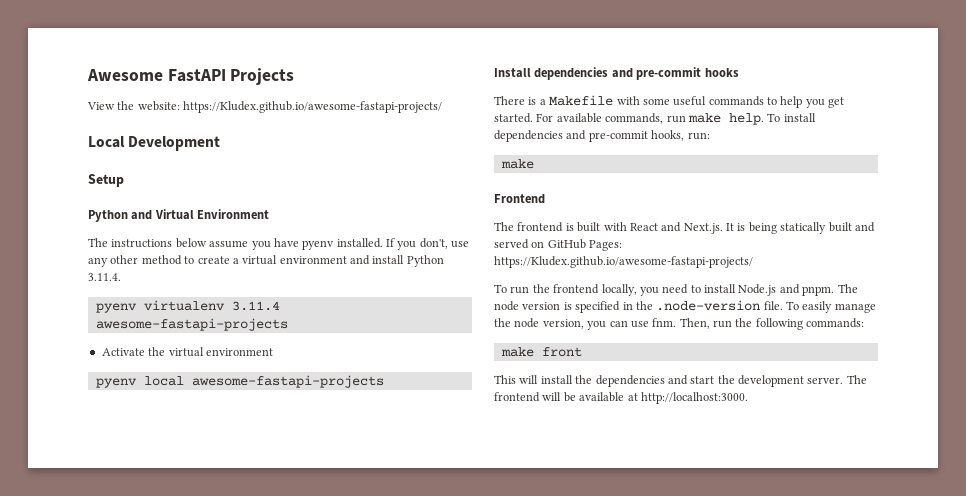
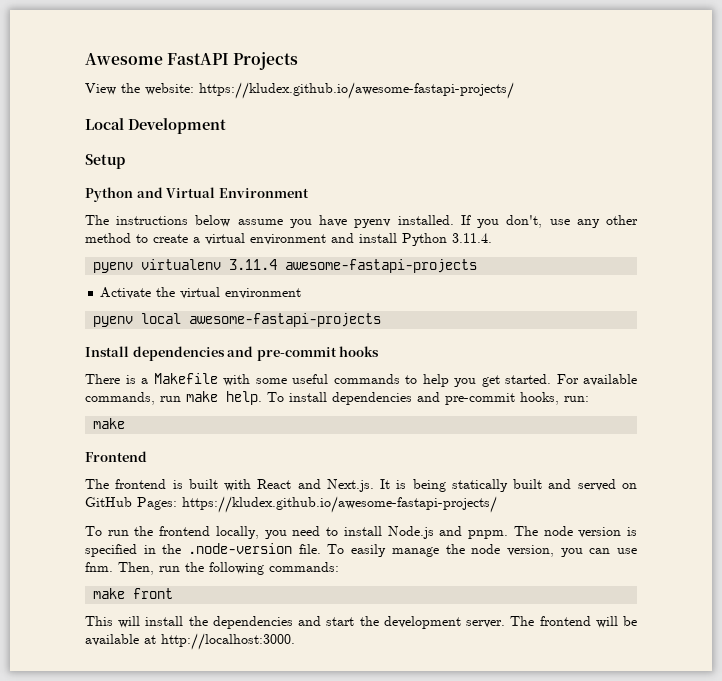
[183,101,443,113] https://Kludex.github.io/awesome-fastapi-projects/ -> [199,82,514,99] https://kludex.github.io/awesome-fastapi-projects/
[494,256,753,268] https://Kludex.github.io/awesome-fastapi-projects/ -> [182,496,497,513] https://kludex.github.io/awesome-fastapi-projects/

